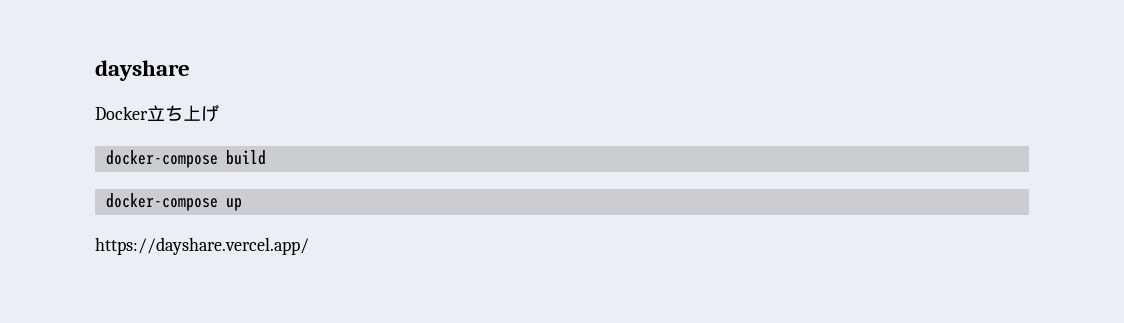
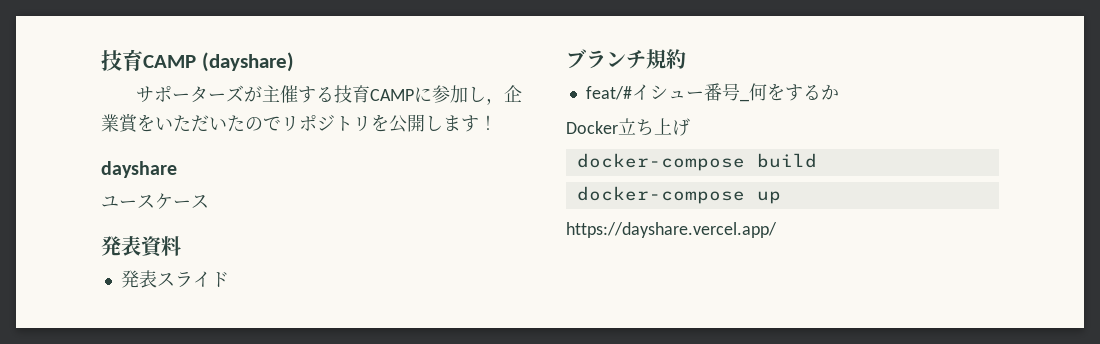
[95,60,190,81] dayshare -> [101,49,294,72] [135,85,522,105] [101,113,497,133] [101,161,177,178] [101,193,209,209] [101,236,181,258] [120,270,229,288] [566,49,686,69] [585,83,839,102] 技育CAMP (dayshare) // サポーターズが主催する技育CAMPに参加し，企業賞をいただいたのでリポジトリを公開します！ // dayshare // ユースケース // 発表資料 // 発表スライド // ブランチ規約 // feat/#イシュー番号_何をするか

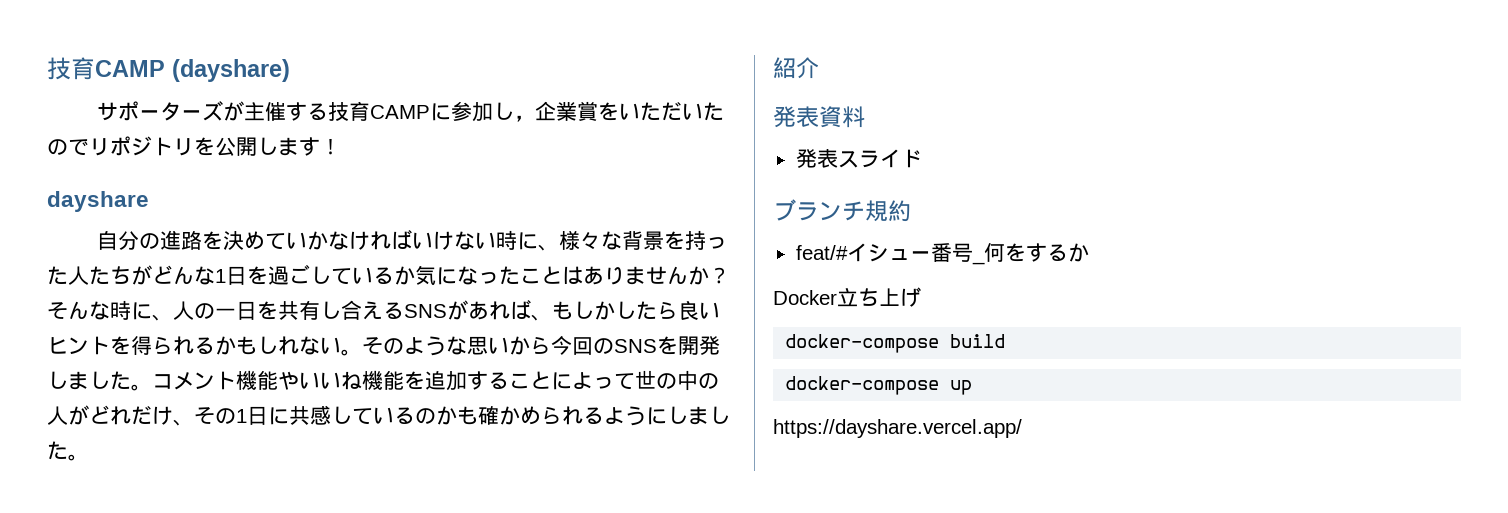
[101,193,209,209] ユースケース -> [96,230,727,251] [47,264,730,286] [47,300,720,321] [47,335,720,356] [47,370,719,391] [47,405,730,426] [47,441,89,461] [773,57,819,79] 自分の進路を決めていかなければいけない時に、様々な背景を持った人たちがどんな1日を過ごしているか気になったことはありませんか？そんな時に、人の一日を共有し合えるSNSがあれば、もしかしたら良いヒントを得られるかもしれない。そのような思いから今回のSNSを開発しました。コメント機能やいいね機能を追加することによって世の中の人がどれだけ、その1日に共感しているのかも確かめられるようにしました。 // 紹介

